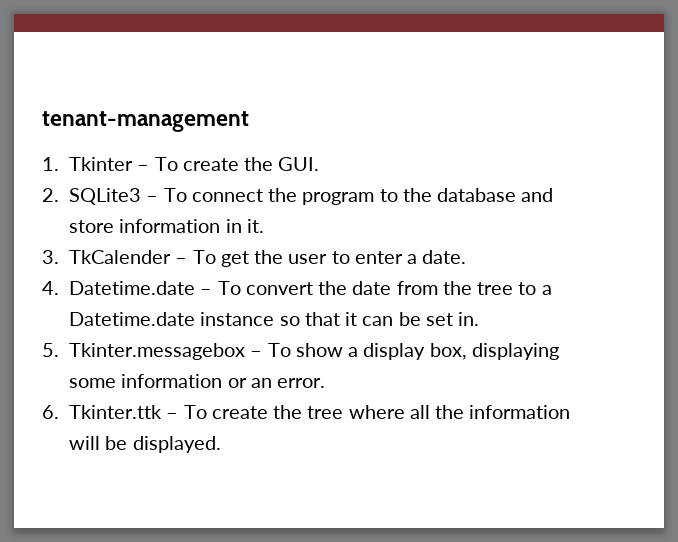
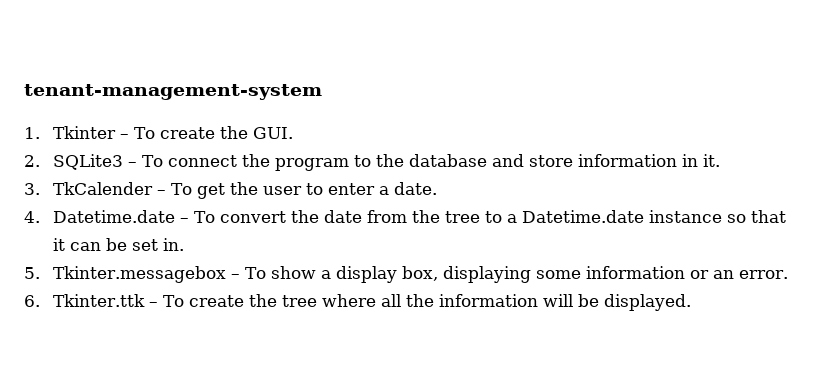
[42,111,249,132] tenant-management -> [24,84,322,100] tenant-management-system

